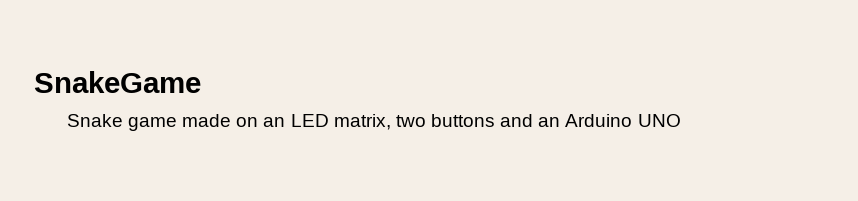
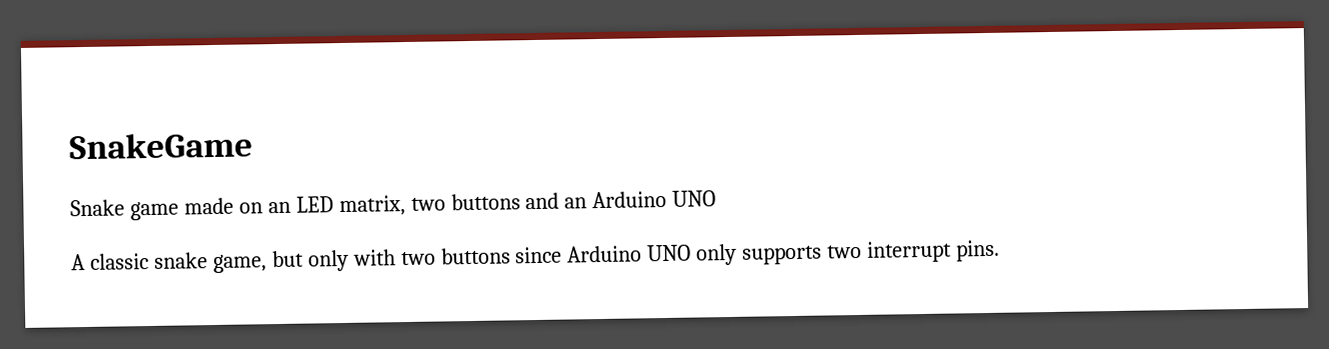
(681, 120) none -> [71,239,1001,274] // A classic snake game, but only with two buttons since Arduino UNO only supports two interrupt pins.

